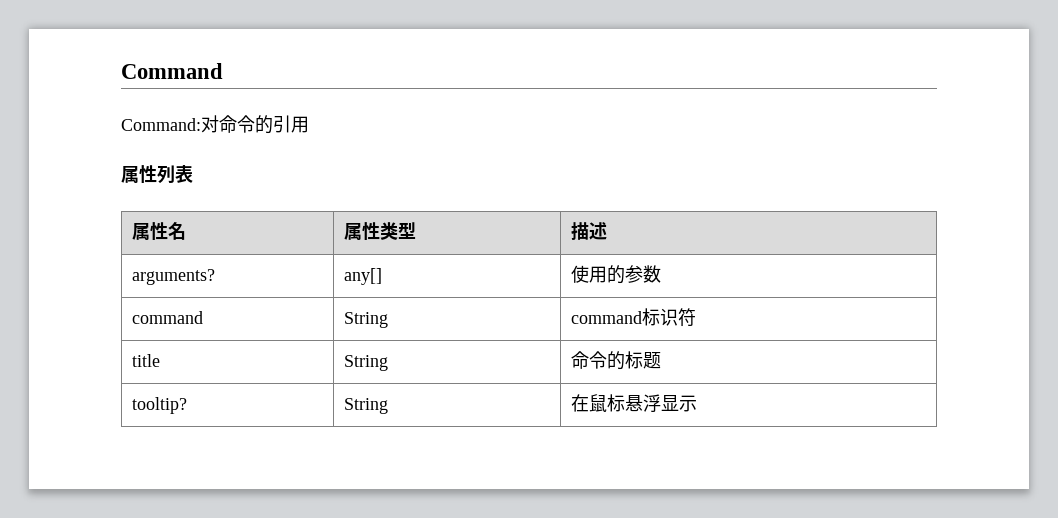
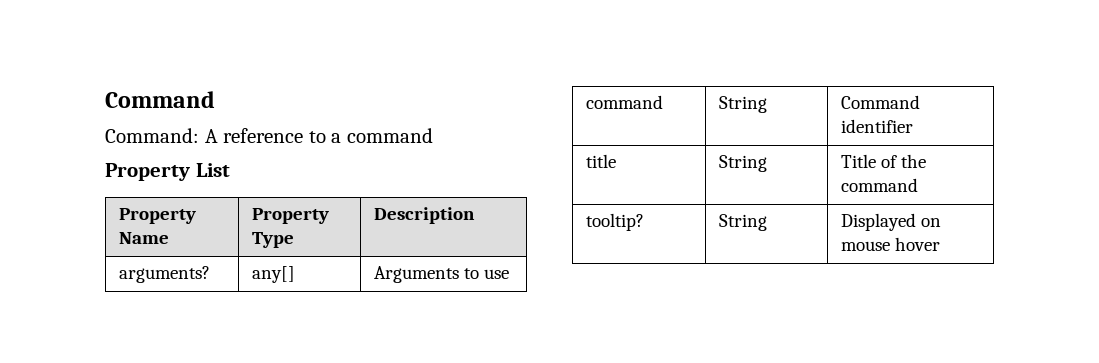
[201,115,309,134] [121,165,193,184] [131,222,186,240] [343,222,416,240] [570,222,607,240] 对命令的引用 // 属性列表 // 属性名 | 属性类型 | 描述 -> [204,128,433,143] [105,163,230,181] [118,208,196,224] [118,232,169,244] [251,208,329,224] [251,232,294,248] [373,207,475,224] A reference to a command // Property List // Property Name | Property Type | Description
[570,265,661,284] 使用的参数 -> [373,266,509,283] Arguments to use
[570,308,696,327] command标识符 -> [840,95,920,109] [840,119,913,133] Command identifier
[570,351,661,370] [131,397,187,414] [343,398,388,414] [570,394,697,412] 命令的标题 // tooltip? | String | 在鼠标悬浮显示 -> [840,154,926,168] [840,178,918,192] [585,213,644,231] [718,214,767,231] [840,213,941,231] [840,237,940,251] Title of the command // tooltip? | String | Displayed on mouse hover

